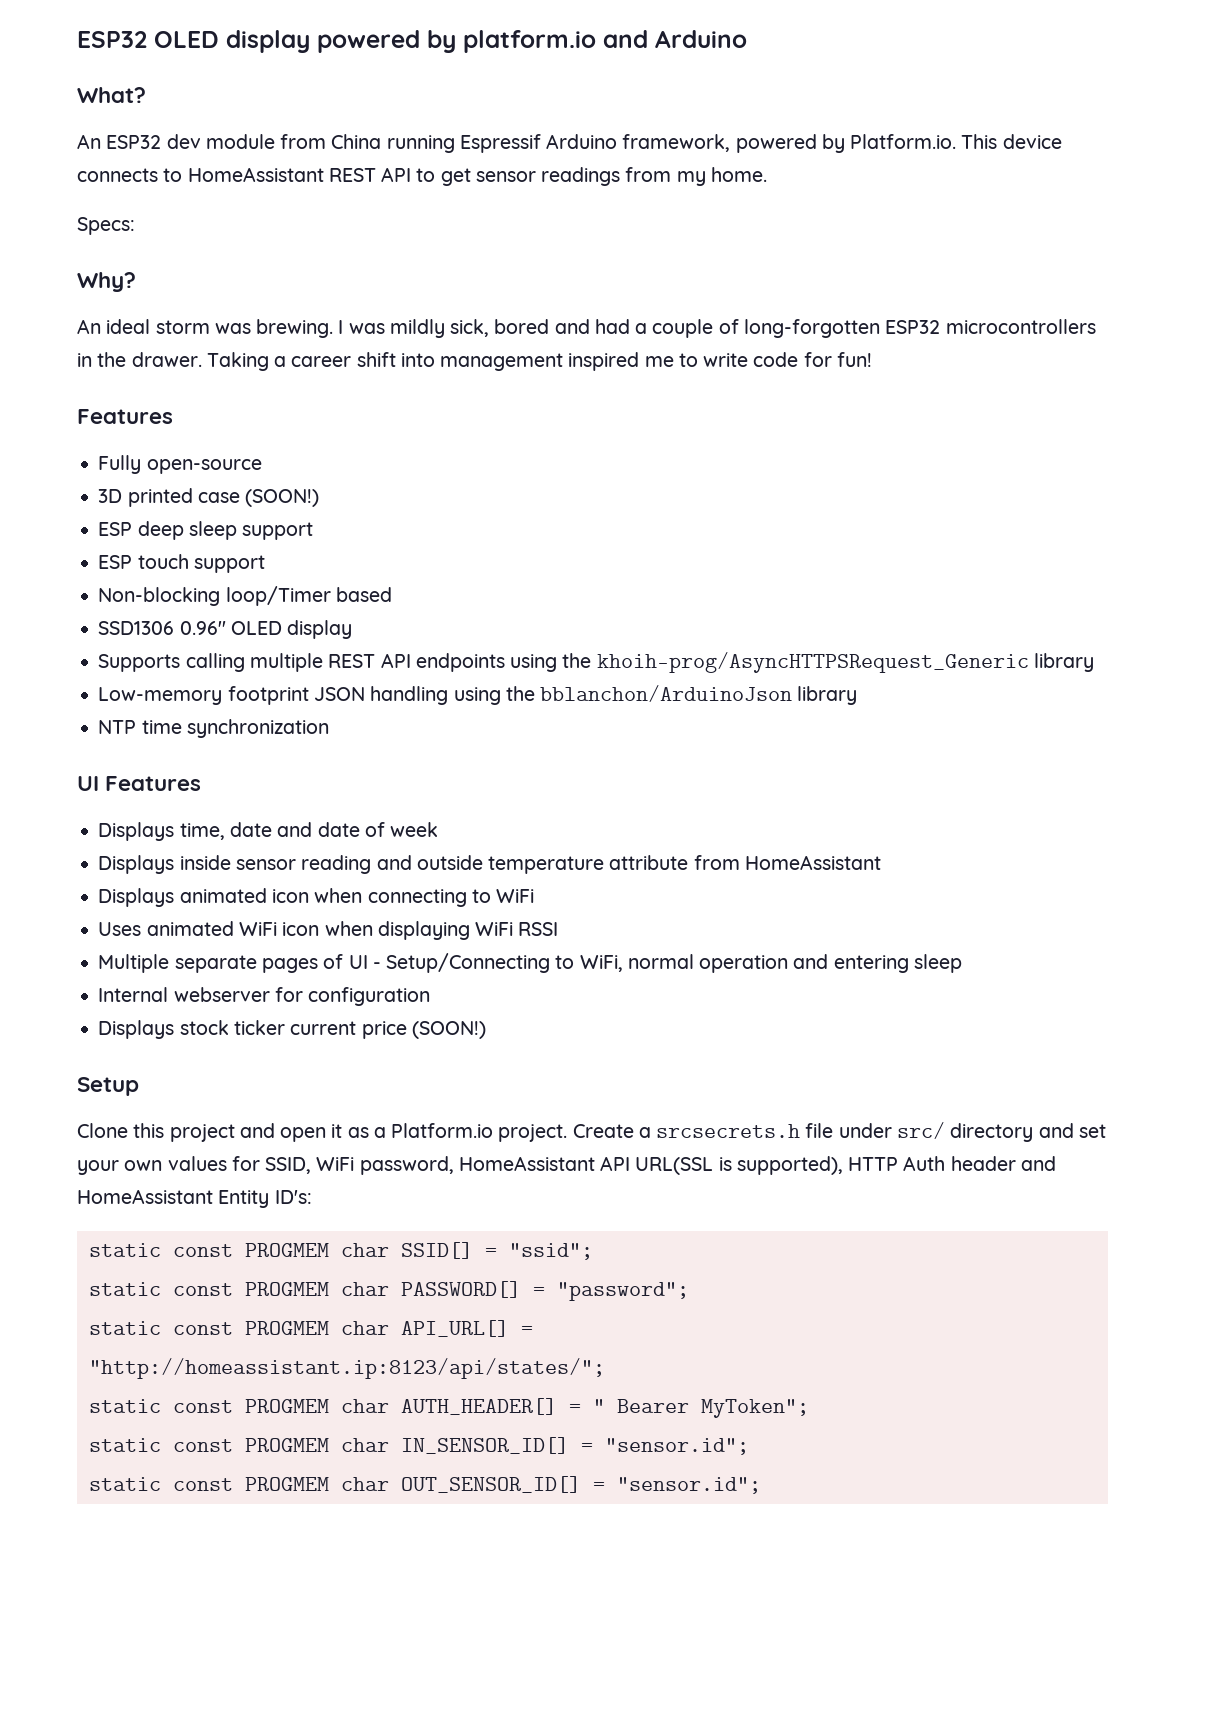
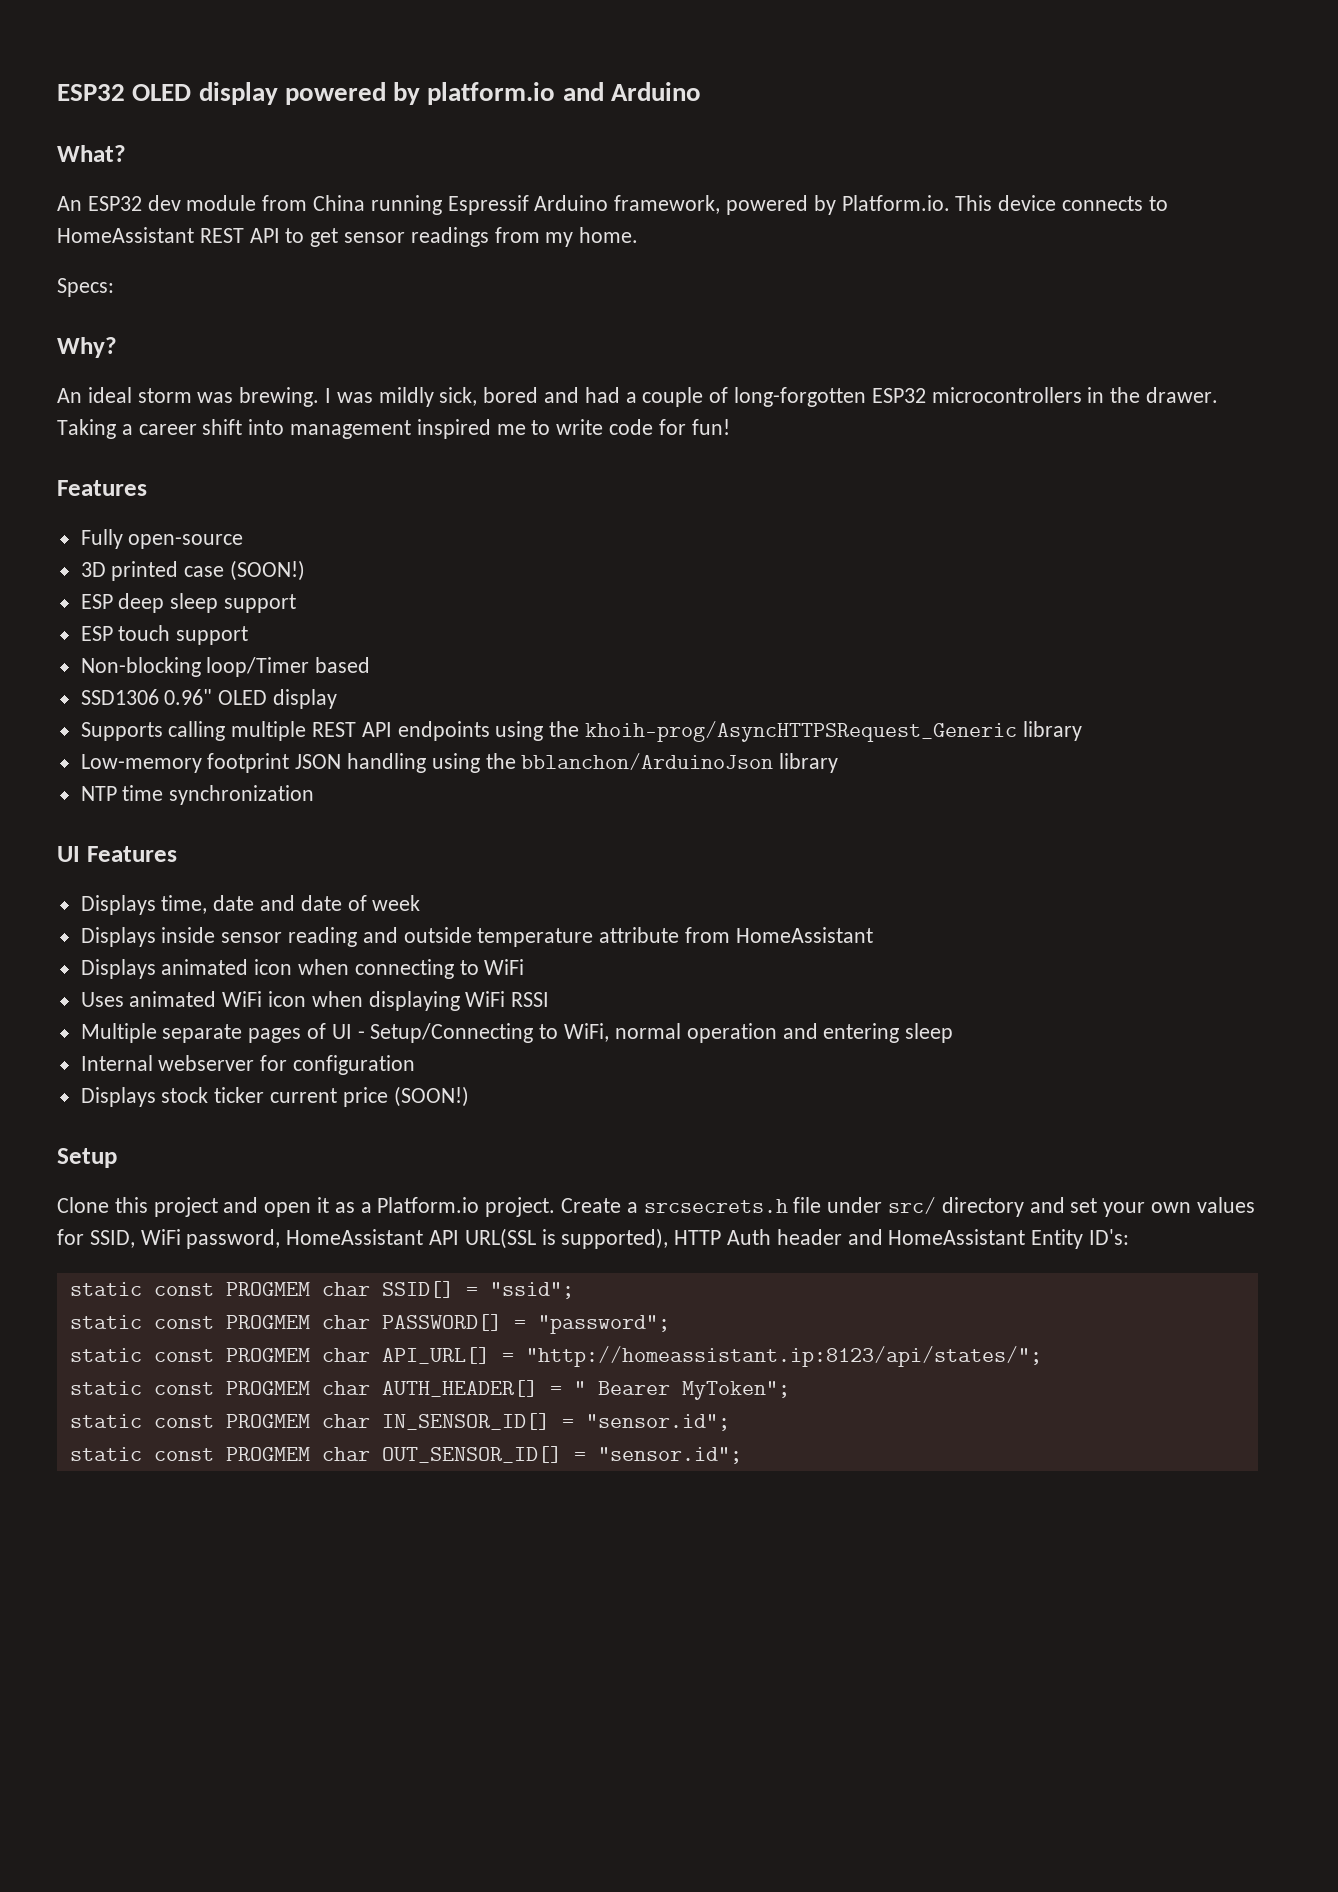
(533, 1330) // -> (514, 1357) none

